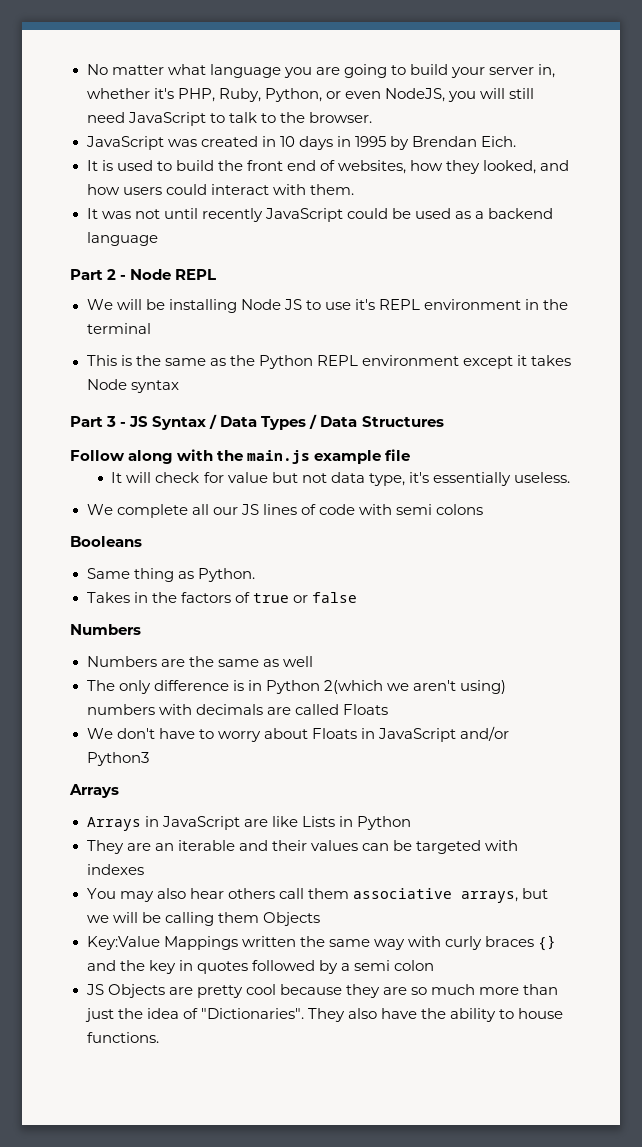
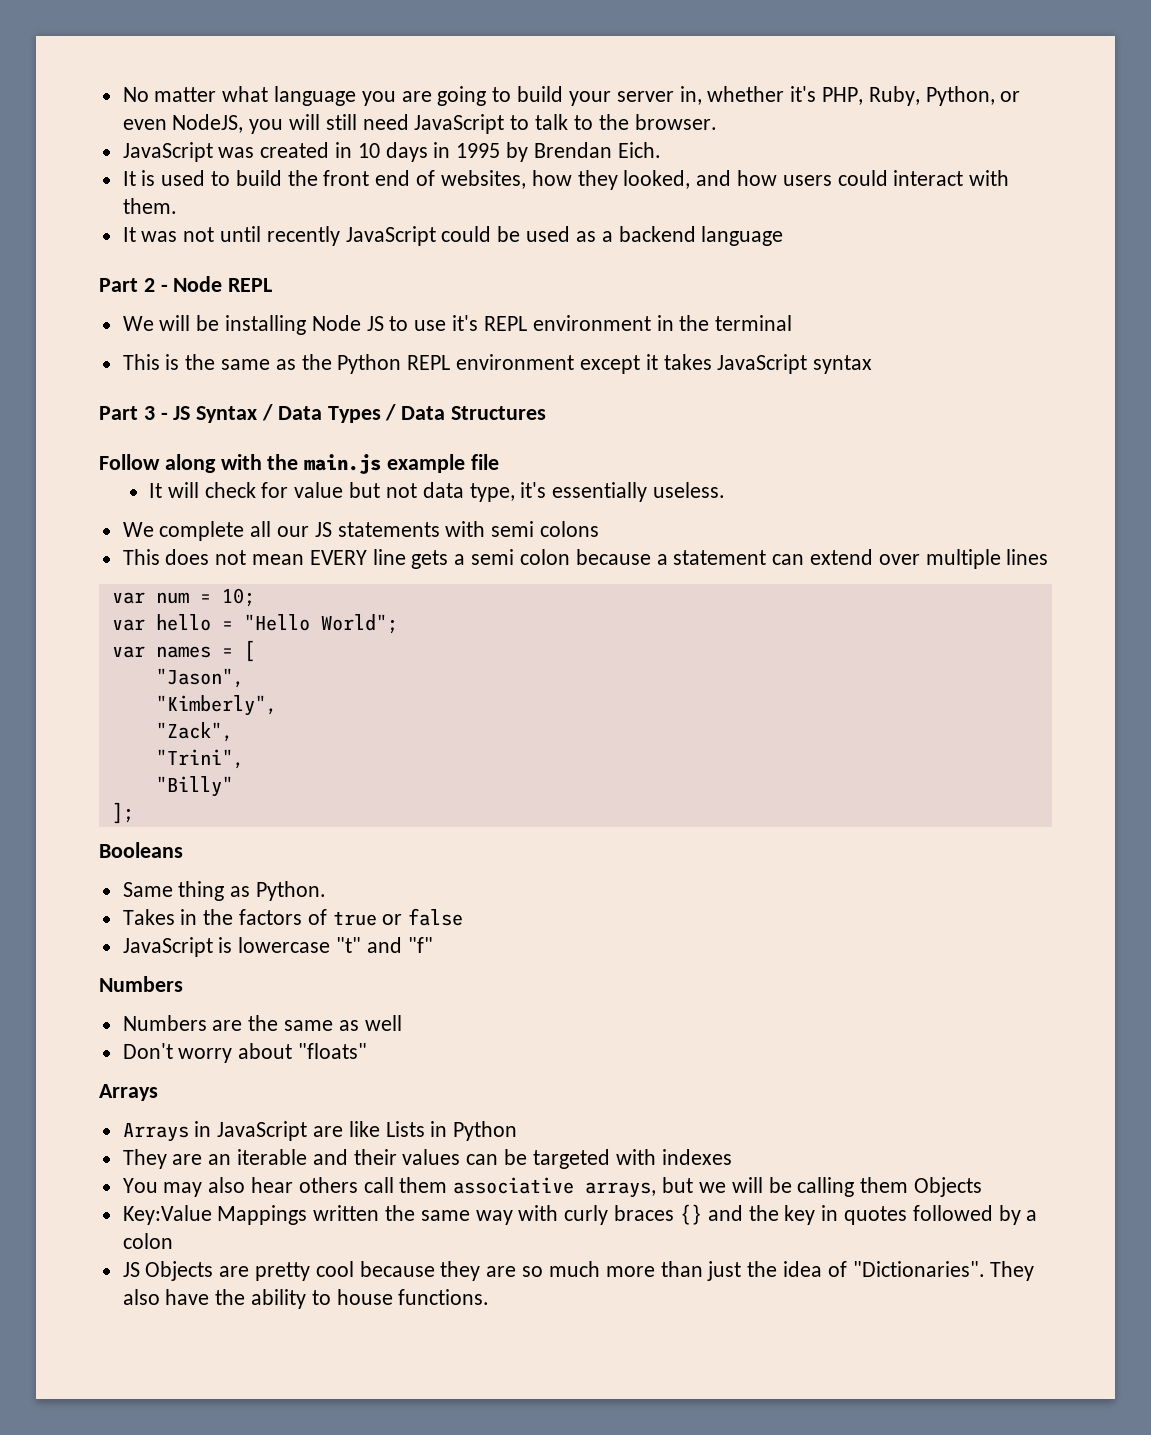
[86,379,127,390] Node -> [717,354,808,374] JavaScript
[262,504,355,515] lines of code -> [337,522,440,537] statements
(484, 509) none -> [122,549,1049,569] [111,588,255,607] [111,614,398,634] [111,640,255,662] [155,668,244,688] [155,695,277,716] [155,722,233,742] [155,749,244,769] [155,776,233,797] [111,802,134,824] // This does not mean EVERY line gets a semi colon because a statement can extend over multiple lines // var num = 10; // var hello = "Hello World"; // var names = [ // "Jason", // "Kimberly", // "Zack", // "Trini", // "Billy" // ];
(357, 597) none -> [122,937,433,957] // JavaScript is lowercase "t" and "f"
[86,680,506,694] [86,704,388,715] [86,726,509,742] [86,752,149,766] The only difference is in Python 2(which we aren't using) numbers with decimals are called Floats // We don't have to worry about Floats in JavaScript and/or Python3 -> [122,1043,368,1063] Don't worry about "floats"
[353,960,390,971] semi -> (1038, 1215) none

